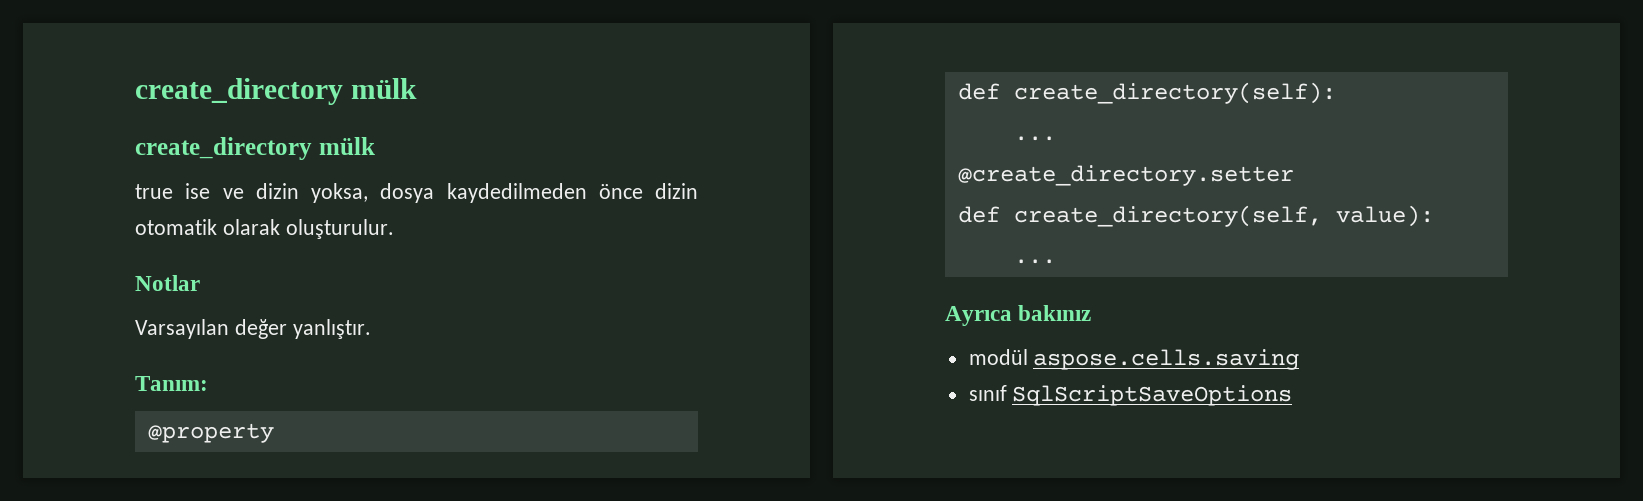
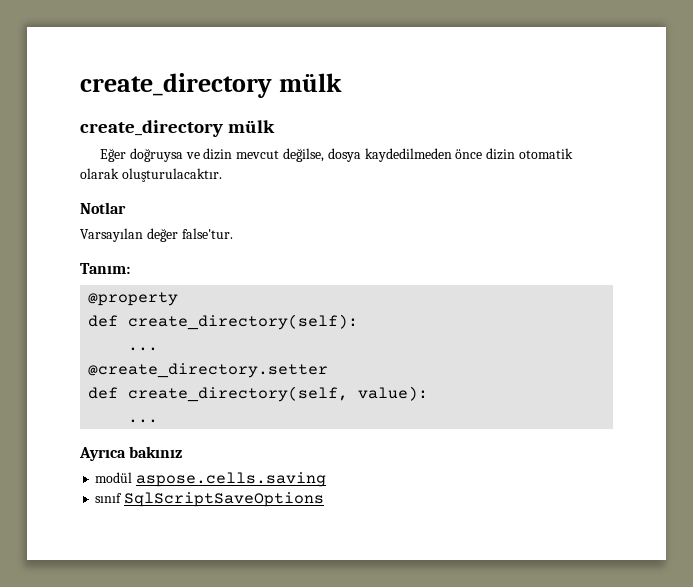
[135,183,368,203] true ise ve dizin yoksa, -> [100,148,324,162] Eğer doğruysa ve dizin mevcut değilse,
[285,219,394,239] oluşturulur. -> [121,168,222,182] oluşturulacaktır.
[292,319,371,339] yanlıştır. -> [181,228,233,239] false'tur.

